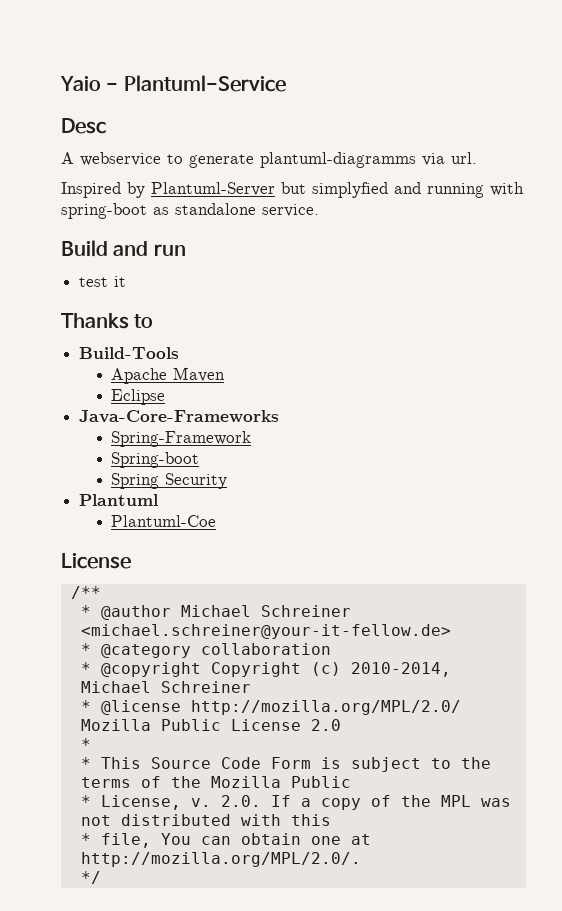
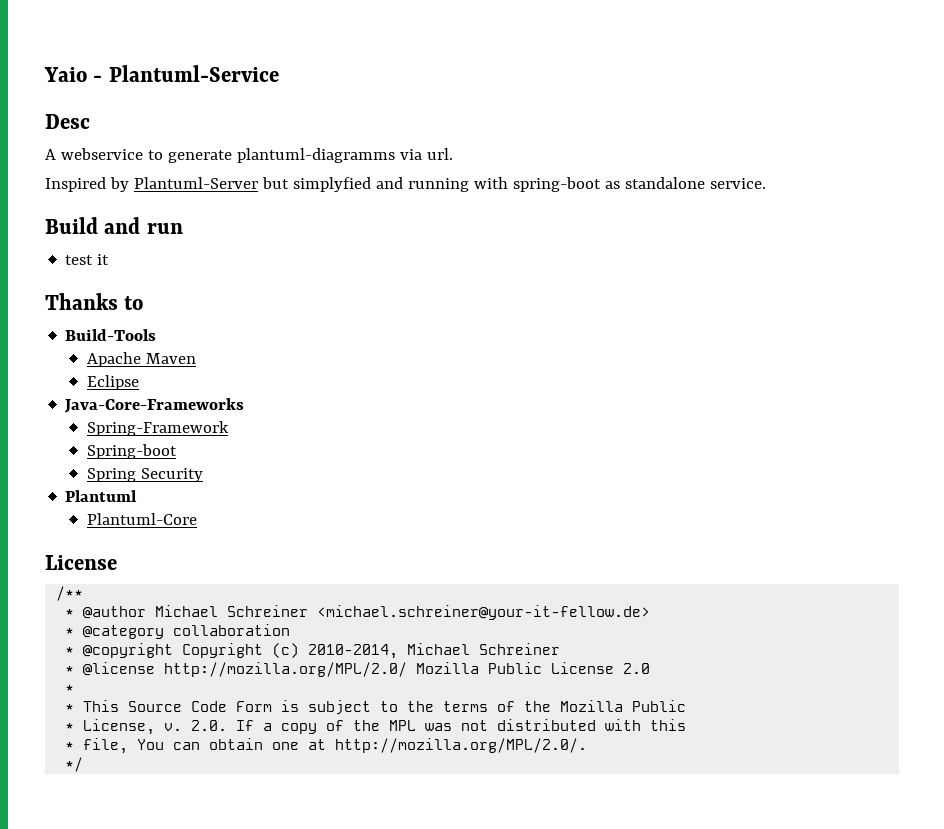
[111,515,217,527] Plantuml-Coe -> [87,513,198,525] Plantuml-Core

